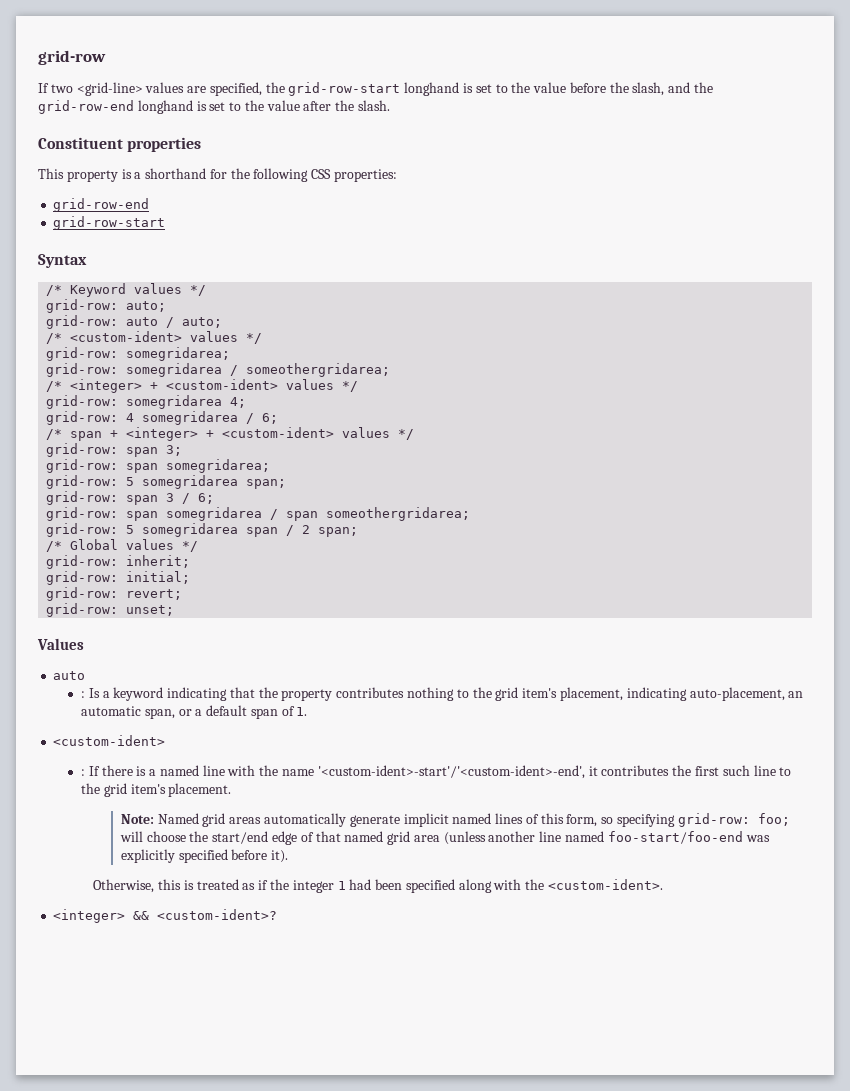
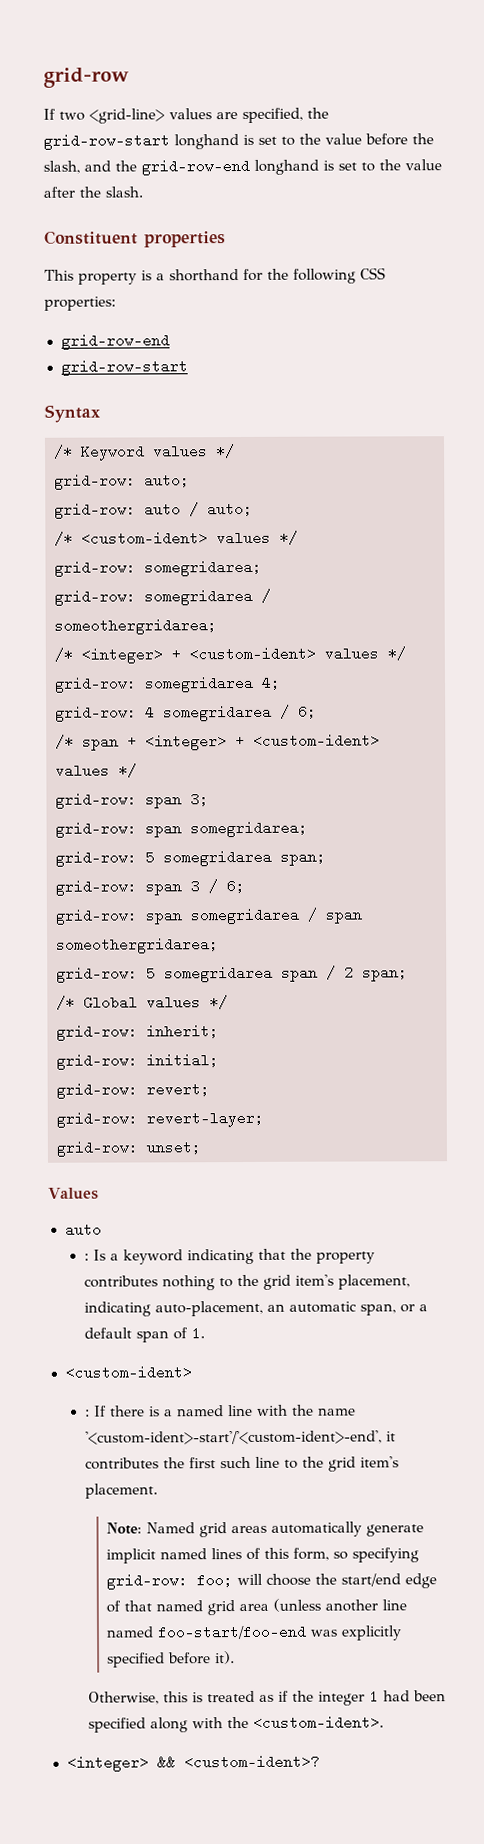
(183, 594) none -> [56,1110,264,1128] // grid-row: revert-layer;

